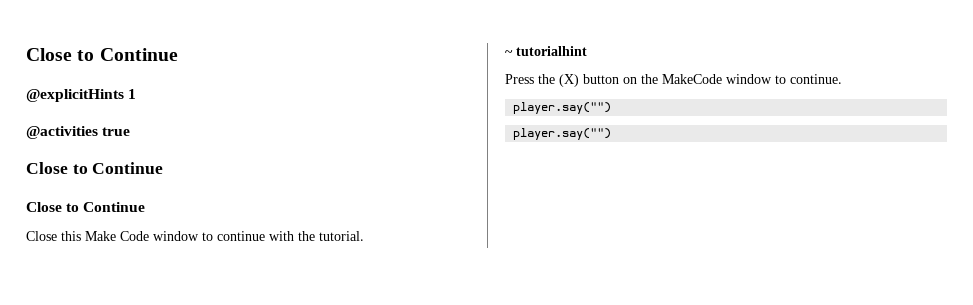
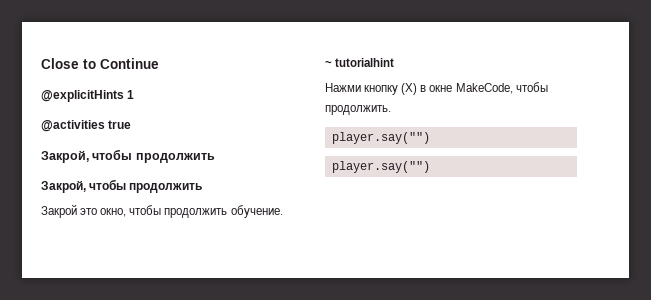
[26,162,164,174] [26,202,146,212] [26,231,364,241] [505,46,587,56] [505,74,842,87] Close to Continue // Close to Continue // Close this Make Code window to continue with the tutorial. // ~ tutorialhint // Press the (X) button on the MakeCode window to continue. -> [41,149,215,163] [41,179,203,193] [41,204,283,218] [325,58,395,67] [325,82,548,95] [325,105,391,115] Закрой, чтобы продолжить // Закрой, чтобы продолжить // Закрой это окно, чтобы продолжить обучение. // ~ tutorialhint // Нажми кнопку (X) в окне MakeCode, чтобы продолжить.

